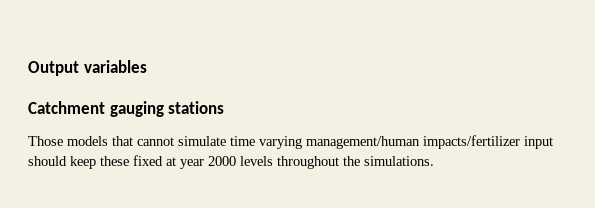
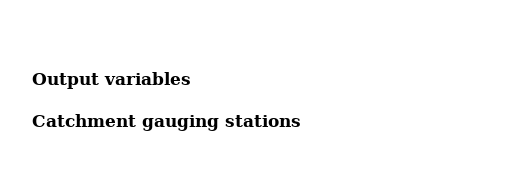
[28,135,553,149] [28,155,434,169] // Those models that cannot simulate time varying management/human impacts/fertilizer input should keep these fixed at year 2000 levels throughout the simulations. -> (301, 121) none

